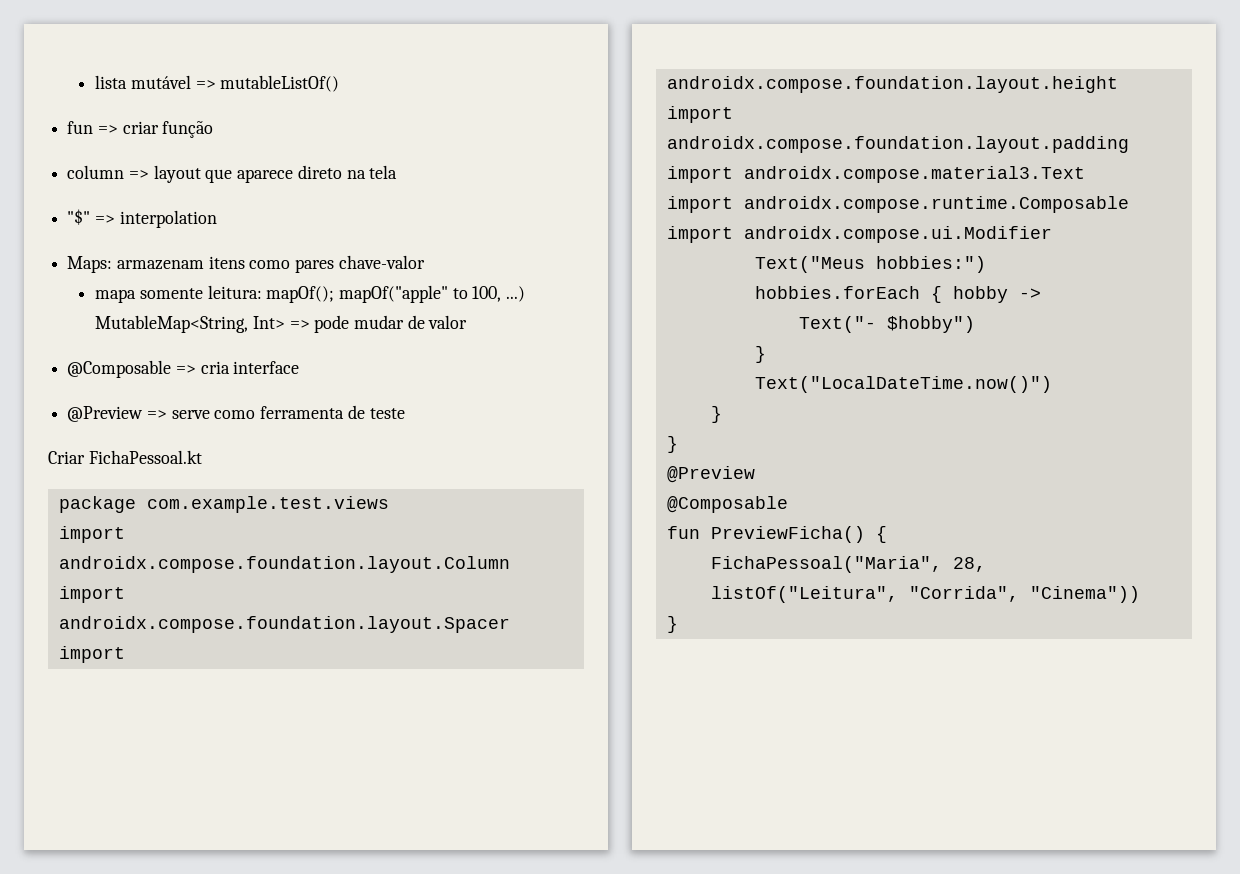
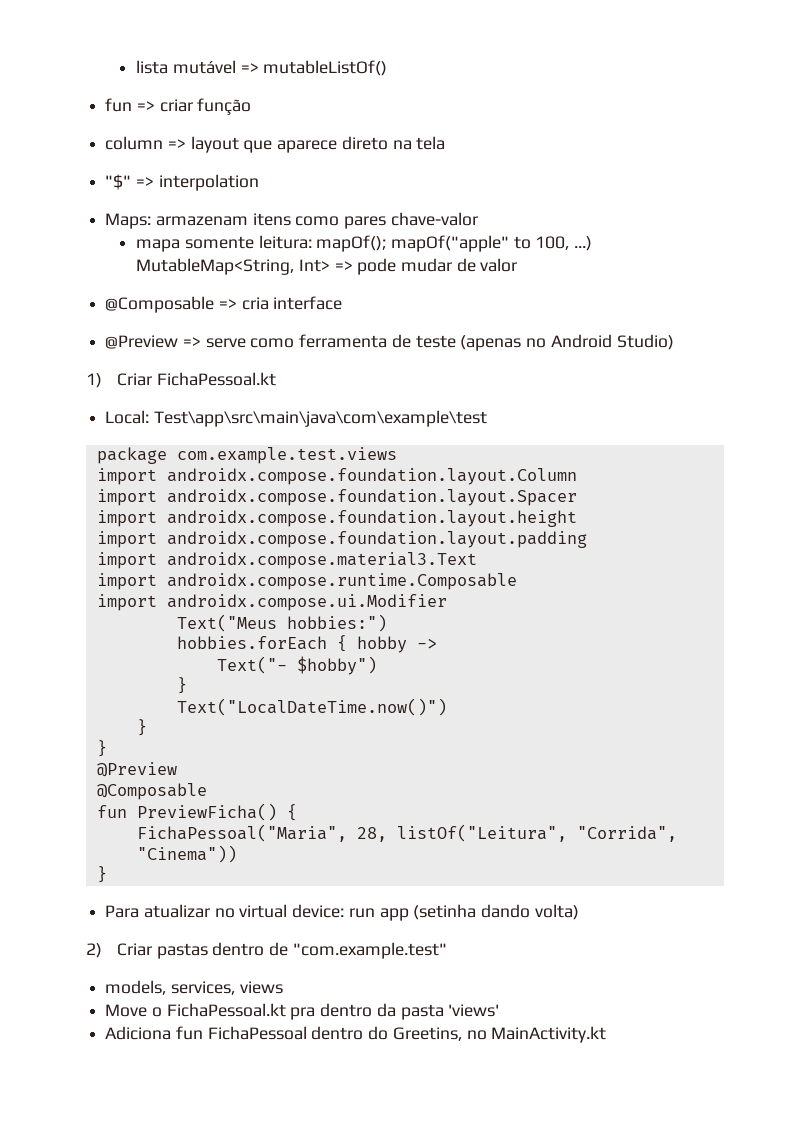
(405, 413) // -> [460,334,674,351] [86,373,102,388] (apenas no Android Studio) // 1)
(202, 457) none -> [105,410,487,427] // Local: Test\app\src\main\java\com\example\test
(678, 624) none -> [105,904,579,921] [86,942,447,959] [105,980,283,995] [105,1003,500,1020] [105,1026,607,1043] // Para atualizar no virtual device: run app (setinha dando volta) // 2) Criar pastas dentro de "com.example.test" // models, services, views // Move o FichaPessoal.kt pra dentro da pasta 'views' // Adiciona fun FichaPessoal dentro do Greetins, no MainActivity.kt

